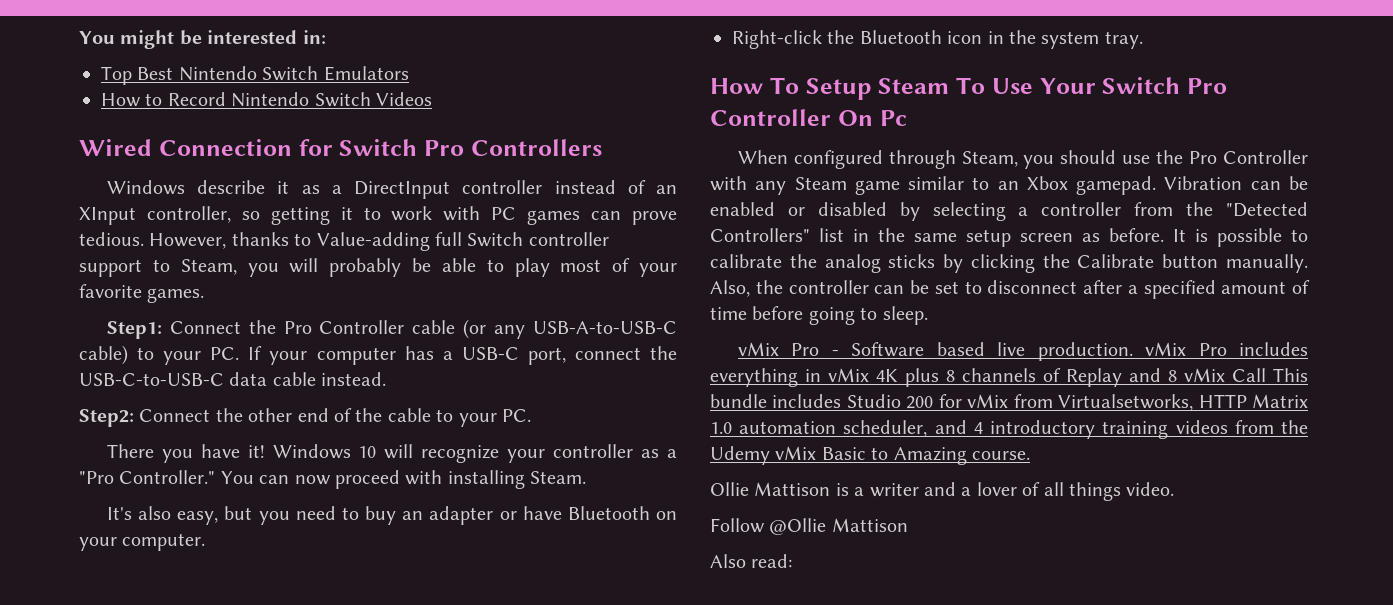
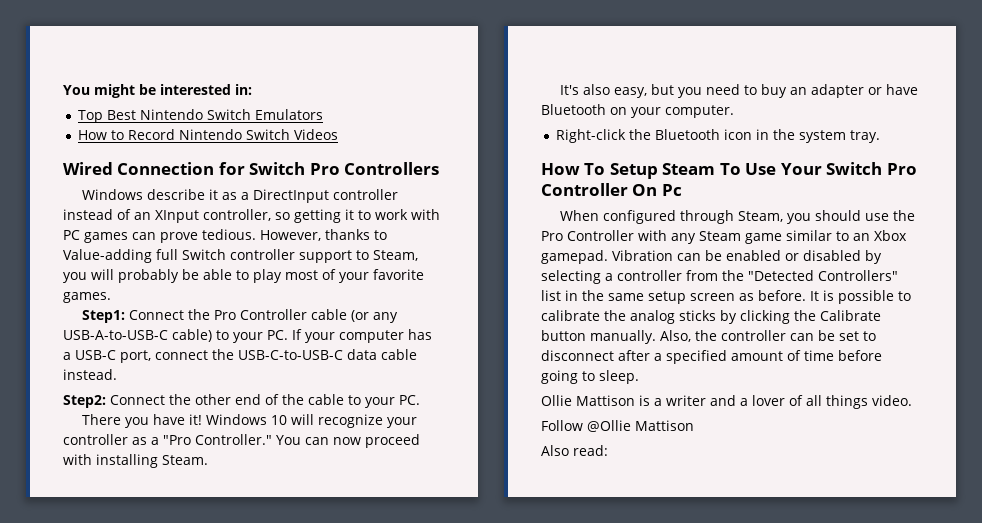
[737,342,1308,361] [710,368,1308,387] [710,394,1308,411] [710,420,1308,439] [710,446,1030,465] // vMix Pro - Software based live production. vMix Pro includes everything in vMix 4K plus 8 channels of Replay and 8 vMix Call This bundle includes Studio 200 for vMix from Virtualsetworks, HTTP Matrix 1.0 automation scheduler, and 4 introductory training videos from the Udemy vMix Basic to Amazing course. -> (639, 377) none

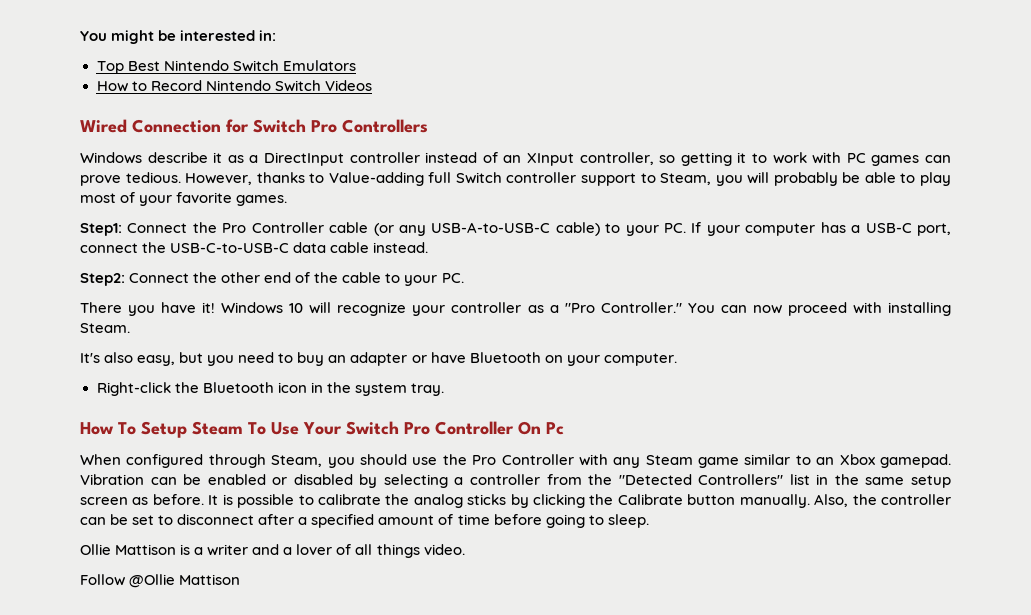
[541,445,608,456] // Also read: -> (241, 579) none

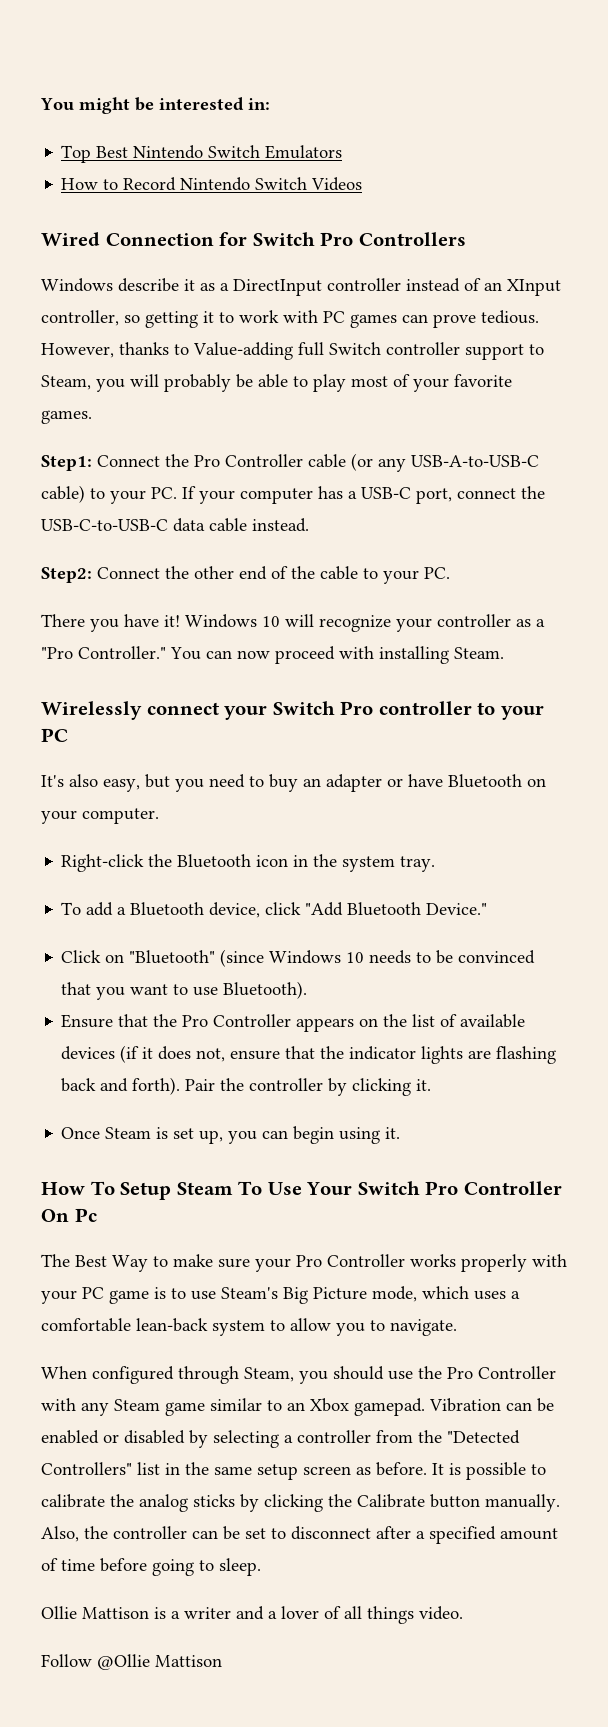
(130, 328) none -> [41,701,544,720] [41,728,68,742] // Wirelessly connect your Switch Pro controller to your PC
(444, 389) none -> [61,902,488,918] [61,949,536,967] [61,981,308,1000] [61,1014,526,1032] [61,1045,557,1064] [61,1077,432,1096] [61,1126,401,1144] // To add a Bluetooth device, click "Add Bluetooth Device." // Click on "Bluetooth" (since Windows 10 needs to be convinced that you want to use Bluetooth). // Ensure that the Pro Controller appears on the list of available devices (if it does not, ensure that the indicator lights are flashing back and forth). Pair the controller by clicking it. // Once Steam is set up, you can begin using it.
(564, 428) none -> [41,1254,567,1272] [41,1286,520,1304] [41,1318,457,1336] // The Best Way to make sure your Pro Controller works properly with your PC game is to use Steam's Big Picture mode, which uses a comfortable lean-back system to allow you to navigate.

